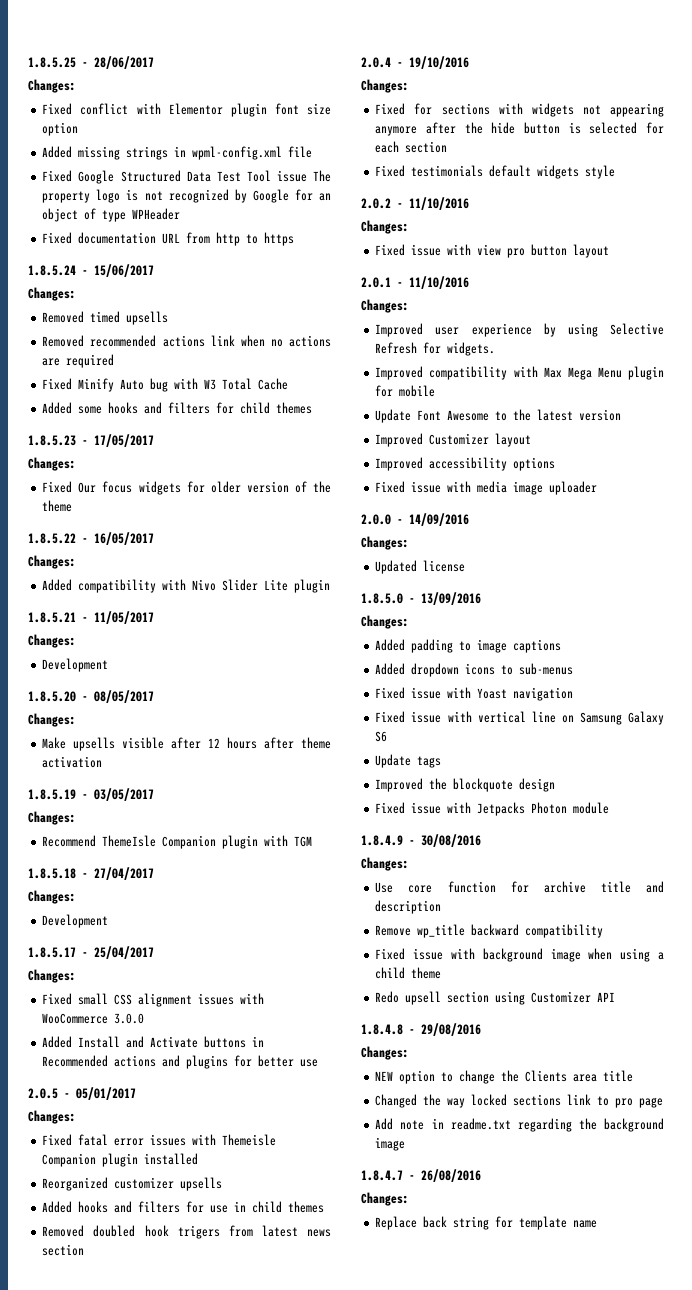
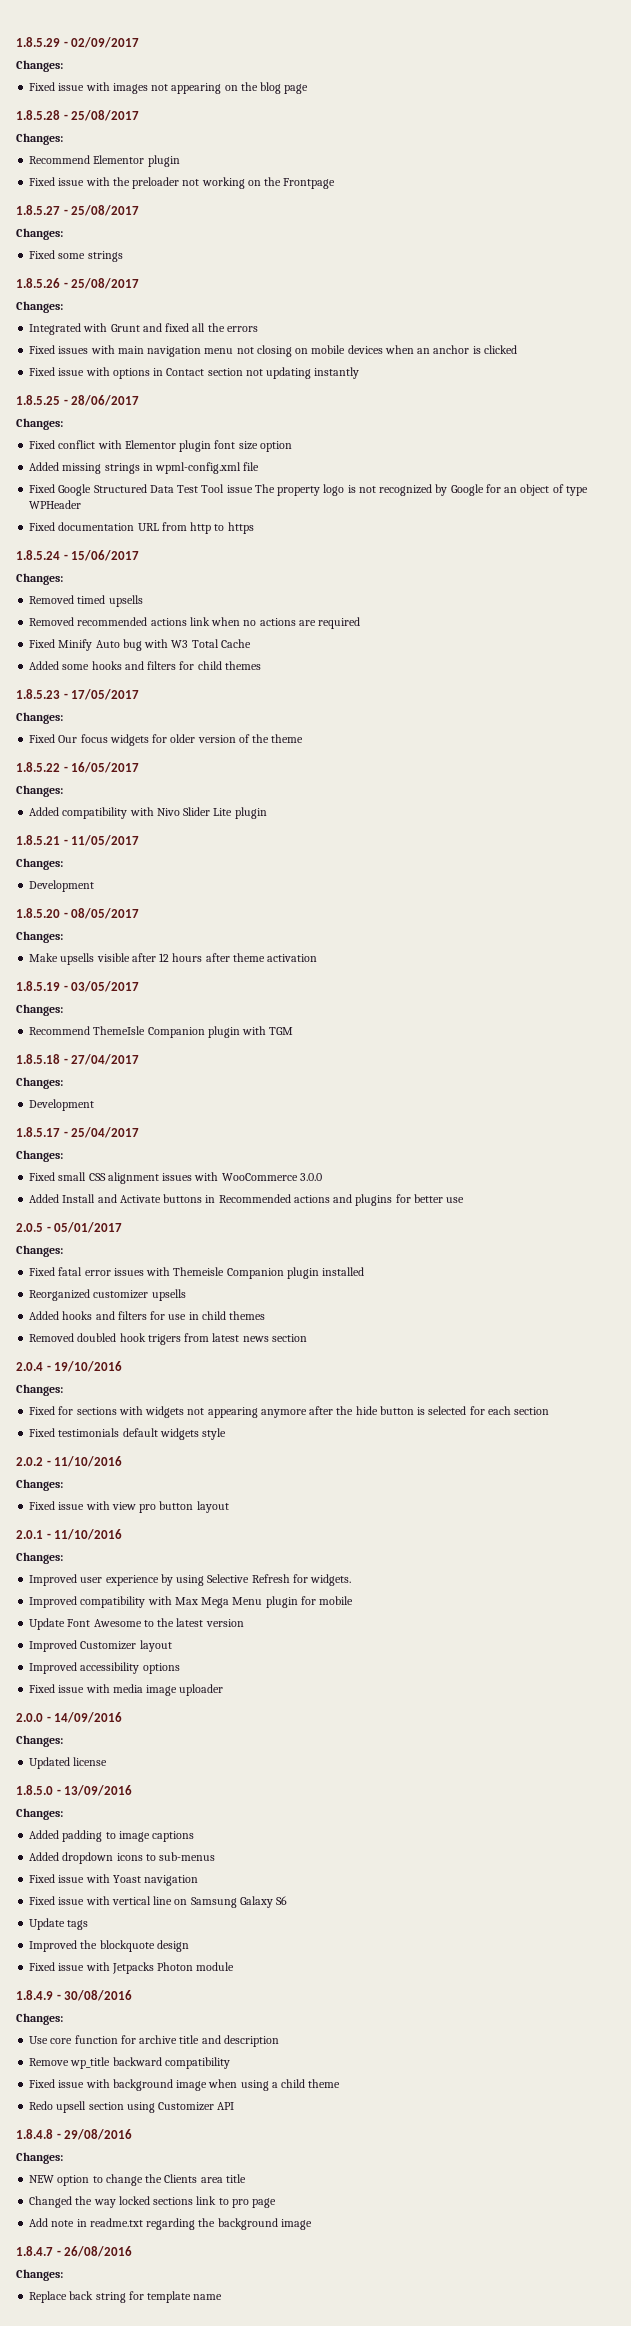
(28, 62) none -> [16,37,140,48] [16,60,63,72] [29,82,309,94] [16,110,140,121] [16,133,63,145] [29,155,180,167] [29,177,336,189] [16,205,140,216] [16,228,63,240] [29,250,123,262] [16,278,140,289] [16,301,63,313] [29,323,258,335] [29,345,517,357] [29,367,360,379] 1.8.5.29 - 02/09/2017 // Changes: // Fixed issue with images not appearing on the blog page // 1.8.5.28 - 25/08/2017 // Changes: // Recommend Elementor plugin // Fixed issue with the preloader not working on the Frontpage // 1.8.5.27 - 25/08/2017 // Changes: // Fixed some strings // 1.8.5.26 - 25/08/2017 // Changes: // Integrated with Grunt and fixed all the errors // Fixed issues with main navigation menu not closing on mobile devices when an anchor is clicked // Fixed issue with options in Contact section not updating instantly //

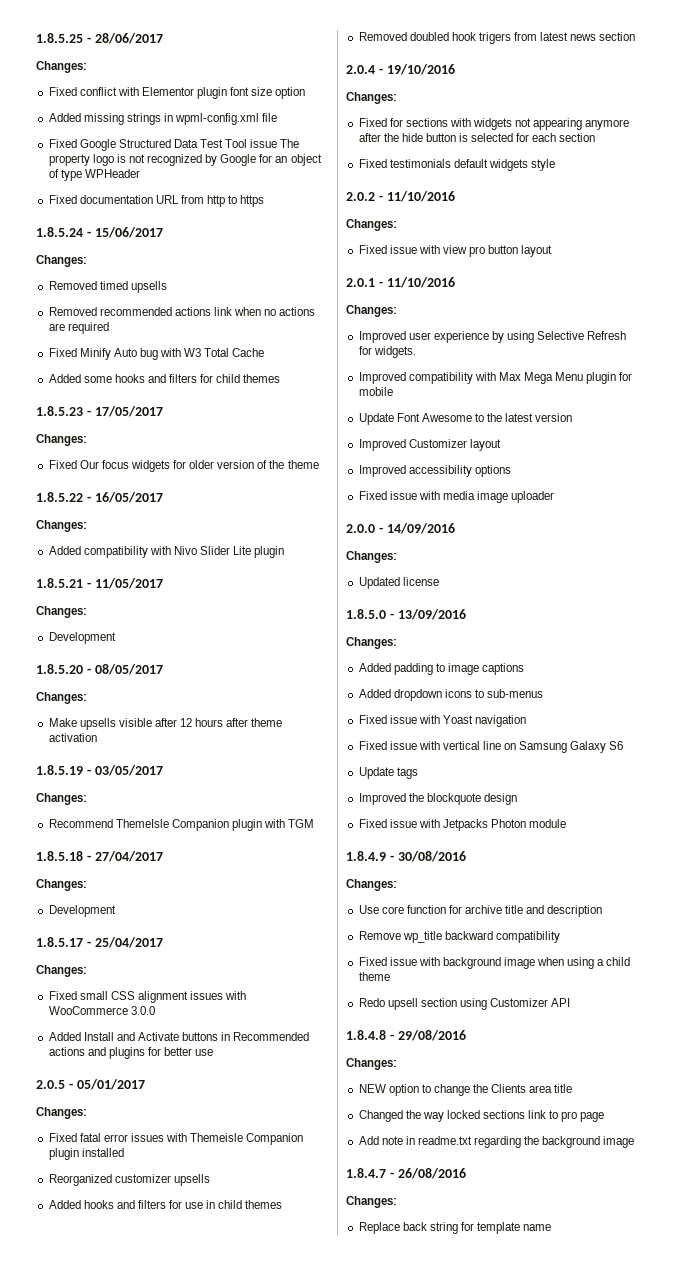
[16,37,140,48] [16,60,63,72] [29,82,309,94] [16,110,140,121] [16,133,63,145] [29,155,180,167] [29,177,336,189] [16,205,140,216] [16,228,63,240] [29,250,123,262] [16,278,140,289] [16,301,63,313] [29,323,258,335] [29,345,517,357] [29,367,360,379] 1.8.5.29 - 02/09/2017 // Changes: // Fixed issue with images not appearing on the blog page // 1.8.5.28 - 25/08/2017 // Changes: // Recommend Elementor plugin // Fixed issue with the preloader not working on the Frontpage // 1.8.5.27 - 25/08/2017 // Changes: // Fixed some strings // 1.8.5.26 - 25/08/2017 // Changes: // Integrated with Grunt and fixed all the errors // Fixed issues with main navigation menu not closing on mobile devices when an anchor is clicked // Fixed issue with options in Contact section not updating instantly // -> (36, 38) none

